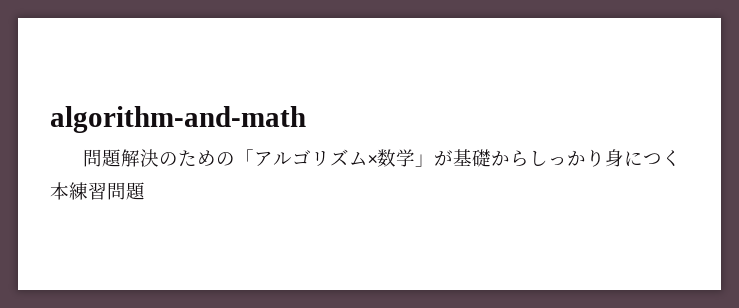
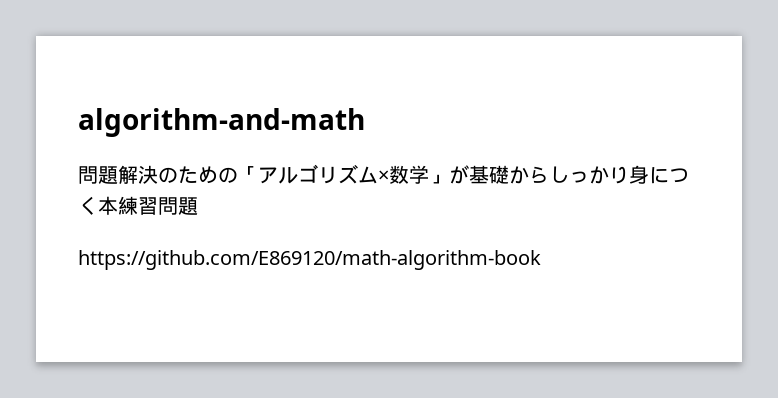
(145, 191) none -> [78,250,541,270] // https://github.com/E869120/math-algorithm-book

